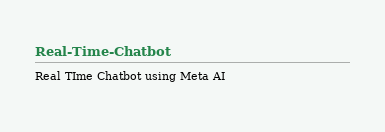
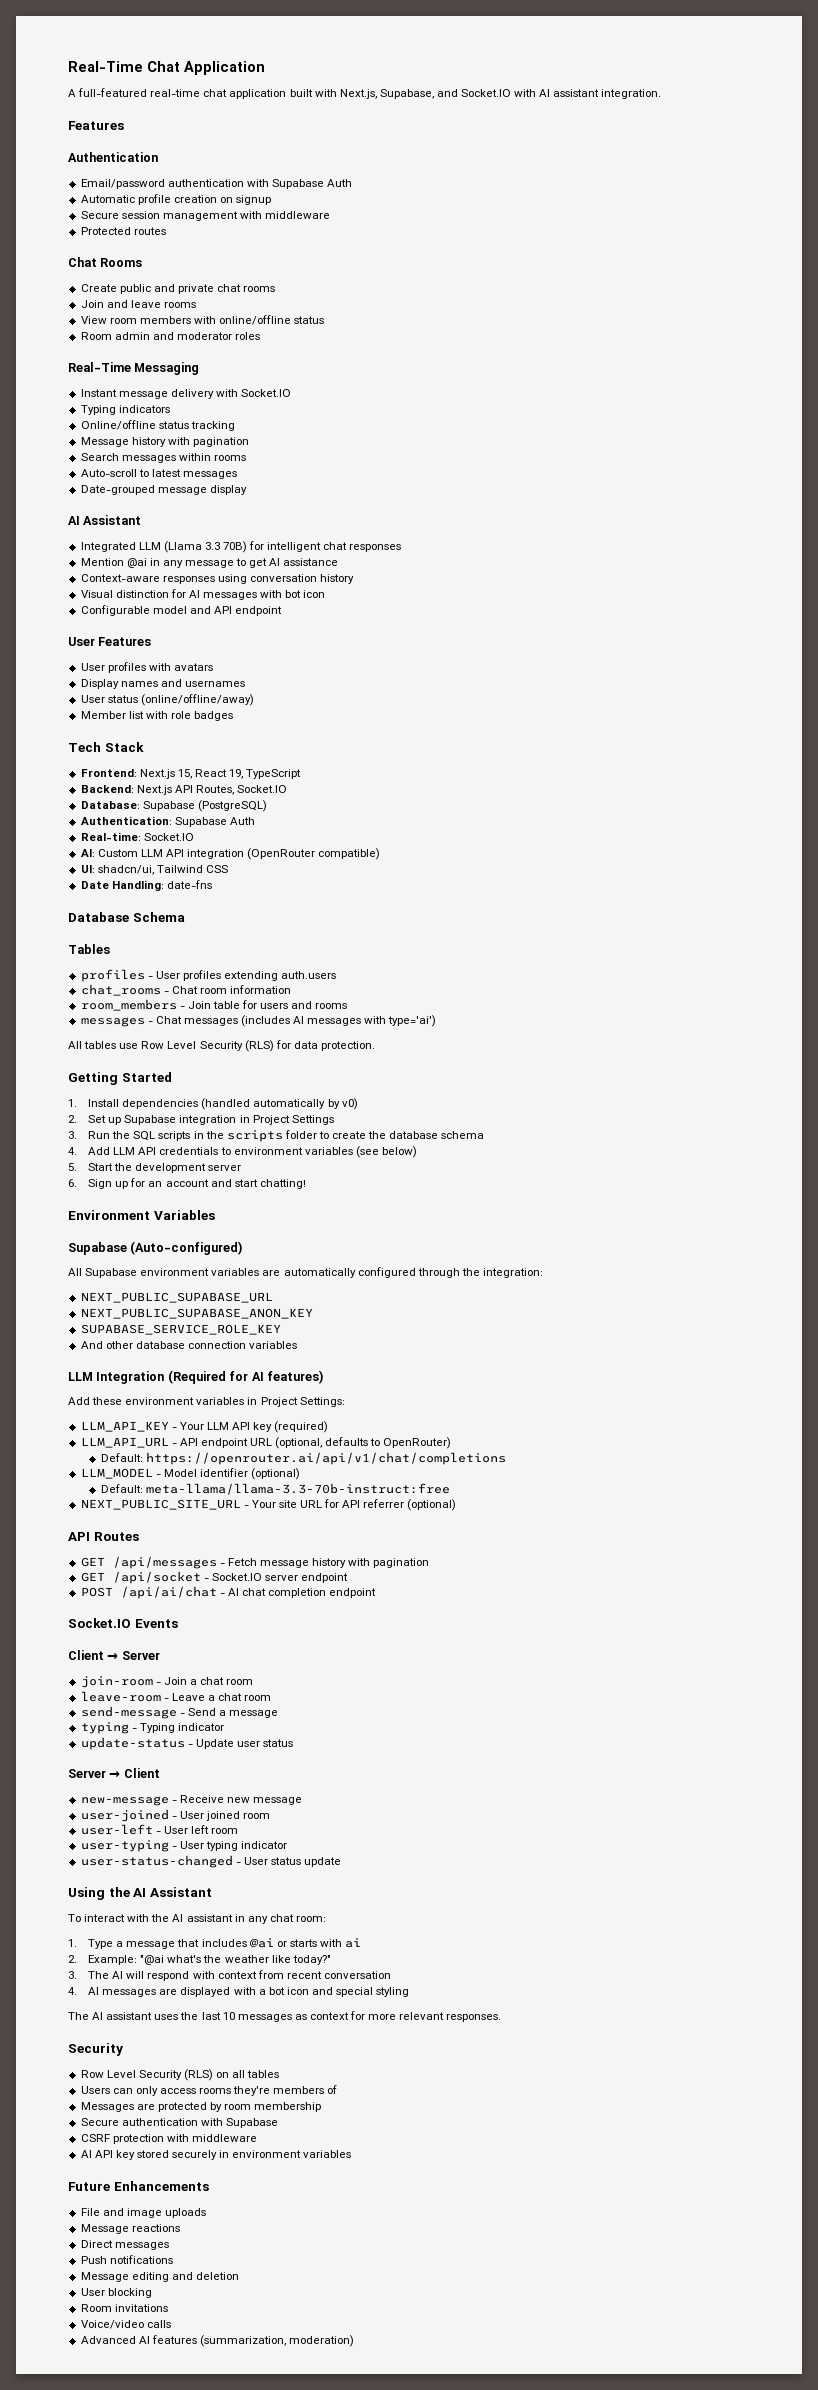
[35,46,171,56] [35,71,225,82] Real-Time-Chatbot // Real TIme Chatbot using Meta AI -> [68,61,265,75] [68,88,662,99] [68,121,124,130] [68,152,158,162] [80,179,353,189] [80,194,272,205] [80,211,331,221] [80,227,166,235] [68,257,143,267] [80,284,276,294] [80,300,196,308] [80,315,325,325] [80,332,261,340] [68,362,200,375] [80,389,292,399] [80,405,170,415] [80,420,235,431] [80,437,249,447] [80,453,246,463] [80,469,237,479] [80,485,247,495] [68,515,142,525] [80,541,402,553] [80,558,339,568] [80,574,355,584] [80,589,326,600] [80,605,283,616] [68,637,152,646] [80,662,213,673] [80,679,245,689] [80,694,254,706] [80,711,234,721] [68,742,144,752] [80,769,302,779] [80,785,288,795] [80,800,267,812] [80,816,255,827] [80,832,194,841] [80,848,381,860] [80,865,228,875] [80,880,212,891] [68,912,185,922] [68,944,110,954] [80,969,337,982] [80,984,292,996] [80,999,348,1011] [80,1015,437,1027] [68,1040,375,1052] [68,1072,172,1085] [68,1098,358,1110] [68,1115,334,1125] [68,1130,485,1142] [68,1146,417,1158] [68,1163,242,1173] [68,1178,306,1189] [68,1210,215,1220] [68,1241,244,1255] [68,1267,543,1278] [80,1292,273,1303] [80,1308,313,1319] [80,1324,281,1335] [80,1341,298,1349] [68,1370,324,1384] [68,1397,345,1407] [80,1421,329,1433] [80,1437,452,1449] [100,1452,506,1465] [80,1468,301,1480] [100,1483,450,1495] [80,1499,457,1511] [68,1532,139,1541] [80,1556,430,1569] [80,1571,349,1584] [80,1586,377,1599] [68,1618,178,1628] [68,1650,160,1660] [80,1676,254,1688] [80,1691,272,1702] [80,1706,279,1719] [80,1722,224,1734] [80,1737,294,1750] [68,1768,160,1778] [80,1795,303,1806] [80,1809,271,1822] [80,1824,239,1835] [80,1840,288,1852] [80,1855,342,1868] [68,1887,212,1900] [68,1914,326,1924] [68,1938,362,1949] [68,1955,331,1965] [68,1970,391,1981] [68,1987,410,1997] [68,2011,502,2022] [68,2043,123,2056] [80,2069,280,2081] [80,2085,338,2096] [80,2102,322,2112] [80,2118,278,2128] [80,2134,257,2144] [80,2150,352,2160] [68,2181,209,2191] [80,2208,206,2218] [80,2224,180,2234] [80,2240,169,2250] [80,2255,173,2264] [80,2272,239,2282] [80,2288,152,2298] [80,2304,168,2312] [80,2320,171,2329] [80,2335,355,2347] Real-Time Chat Application // A full-featured real-time chat application built with Next.js, Supabase, and Socket.IO with AI assistant integration. // Features // Authentication // Email/password authentication with Supabase Auth // Automatic profile creation on signup // Secure session management with middleware // Protected routes // Chat Rooms // Create public and private chat rooms // Join and leave rooms // View room members with online/offline status // Room admin and moderator roles // Real-Time Messaging // Instant message delivery with Socket.IO // Typing indicators // Online/offline status tracking // Message history with pagination // Search messages within rooms // Auto-scroll to latest messages // Date-grouped message display // AI Assistant // Integrated LLM (Llama 3.3 70B) for intelligent chat responses // Mention @ai in any message to get AI assistance // Context-aware responses using conversation history // Visual distinction for AI messages with bot icon // Configurable model and API endpoint // User Features // User profiles with avatars // Display names and usernames // User status (online/offline/away) // Member list with role badges // Tech Stack // Frontend: Next.js 15, React 19, TypeScript // Backend: Next.js API Routes, Socket.IO // Database: Supabase (PostgreSQL) // Authentication: Supabase Auth // Real-time: Socket.IO // AI: Custom LLM API integration (OpenRouter compatible) // UI: shadcn/ui, Tailwind CSS // Date Handling: date-fns // Database Schema // Tables // profiles - User profiles extending auth.users // chat_rooms - Chat room information // room_members - Join table for users and rooms // messages - Chat messages (includes AI messages with type='ai') // All tables use Row Level Security (RLS) for data protection. // Getting Started // 1. Install dependencies (handled automatically by v0) // 2. Set up Supabase integration in Project Settings // 3. Run the SQL scripts in the scripts folder to create the database schema // 4. Add LLM API credentials to environment variables (see below) // 5. Start the development server // 6. Sign up for an account and start chatting! // Environment Variables // Supabase (Auto-configured) // All Supabase environment variables are automatically configured through the integration: // NEXT_PUBLIC_SUPABASE_URL // NEXT_PUBLIC_SUPABASE_ANON_KEY // SUPABASE_SERVICE_ROLE_KEY // And other database connection variables // LLM Integration (Required for AI features) // Add these environment variables in Project Settings: // LLM_API_KEY - Your LLM API key (required) // LLM_API_URL - API endpoint URL (optional, defaults to OpenRouter) // Default: https://openrouter.ai/api/v1/chat/completions // LLM_MODEL - Model identifier (optional) // Default: meta-llama/llama-3.3-70b-instruct:free // NEXT_PUBLIC_SITE_URL - Your site URL for API referrer (optional) // API Routes // GET /api/messages - Fetch message history with pagination // GET /api/socket - Socket.IO server endpoint // POST /api/ai/chat - AI chat completion endpoint // Socket.IO Events // Client → Server // join-room - Join a chat room // leave-room - Leave a chat room // send-message - Send a message // typing - Typing indicator // update-status - Update user status // Server → Client // new-message - Receive new message // user-joined - User joined room // user-left - User left room // user-typing - User typing indicator // user-status-changed - User status update // Using the AI Assistant // To interact with the AI assistant in any chat room: // 1. Type a message that includes @ai or starts with ai // 2. Example: "@ai what's the weather like today?" // 3. The AI will respond with context from recent conversation // 4. AI messages are displayed with a bot icon and special styling // The AI assistant uses the last 10 messages as context for more relevant responses. // Security // Row Level Security (RLS) on all tables // Users can only access rooms they're members of // Messages are protected by room membership // Secure authentication with Supabase // CSRF protection with middleware // AI API key stored securely in environment variables // Future Enhancements // File and image uploads // Message reactions // Direct messages // Push notifications // Message editing and deletion // User blocking // Room invitations // Voice/video calls // Advanced AI features (summarization, moderation)

